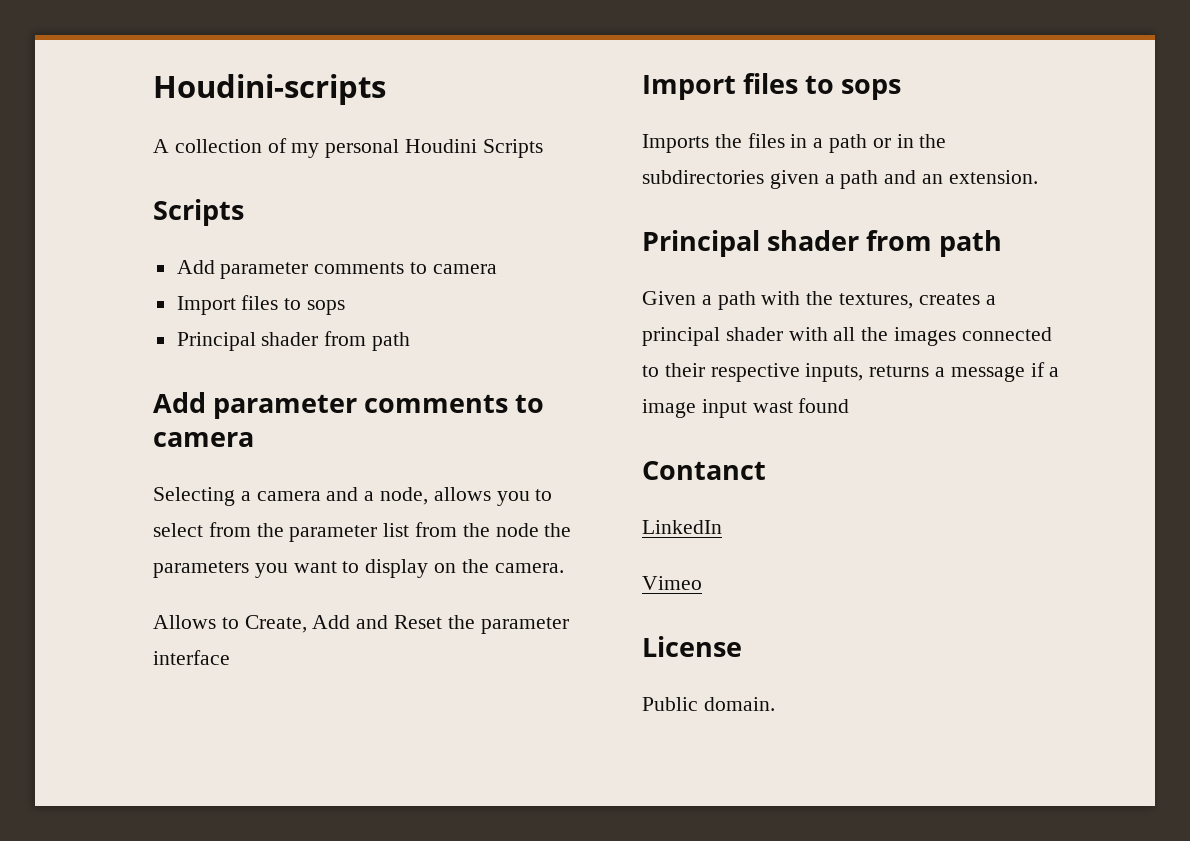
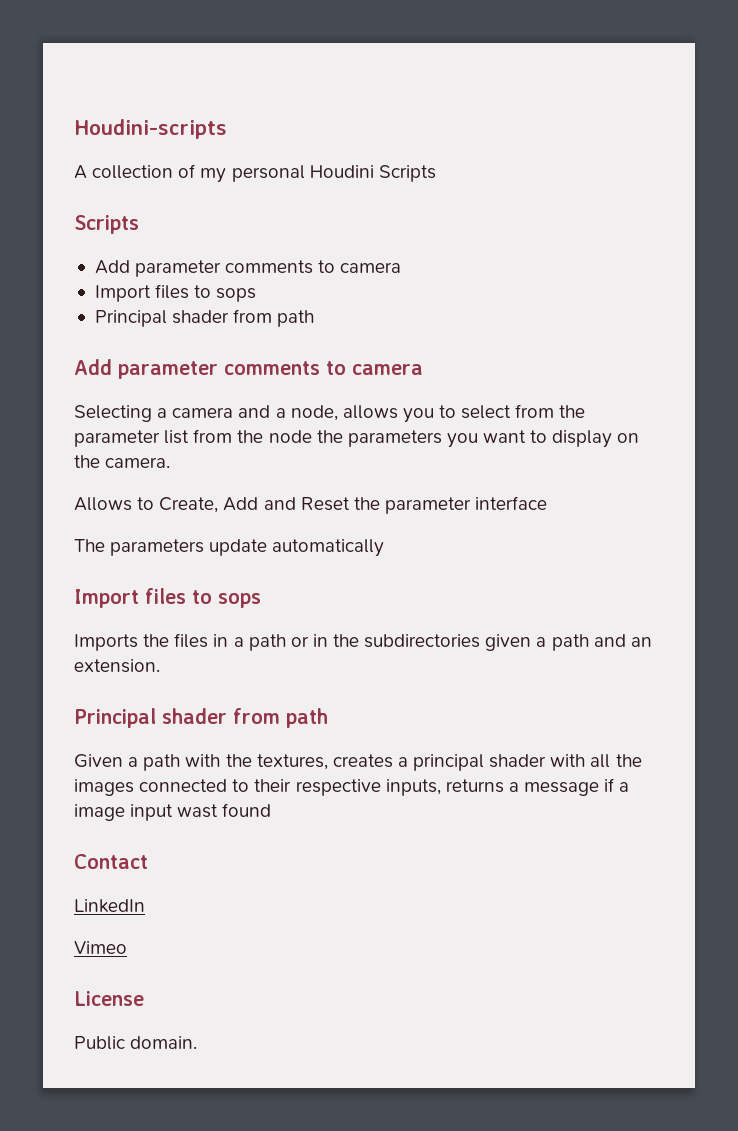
(230, 657) none -> [74,539,385,557] // The parameters update automatically
[642,461,766,480] Contanct -> [74,854,148,869] Contact

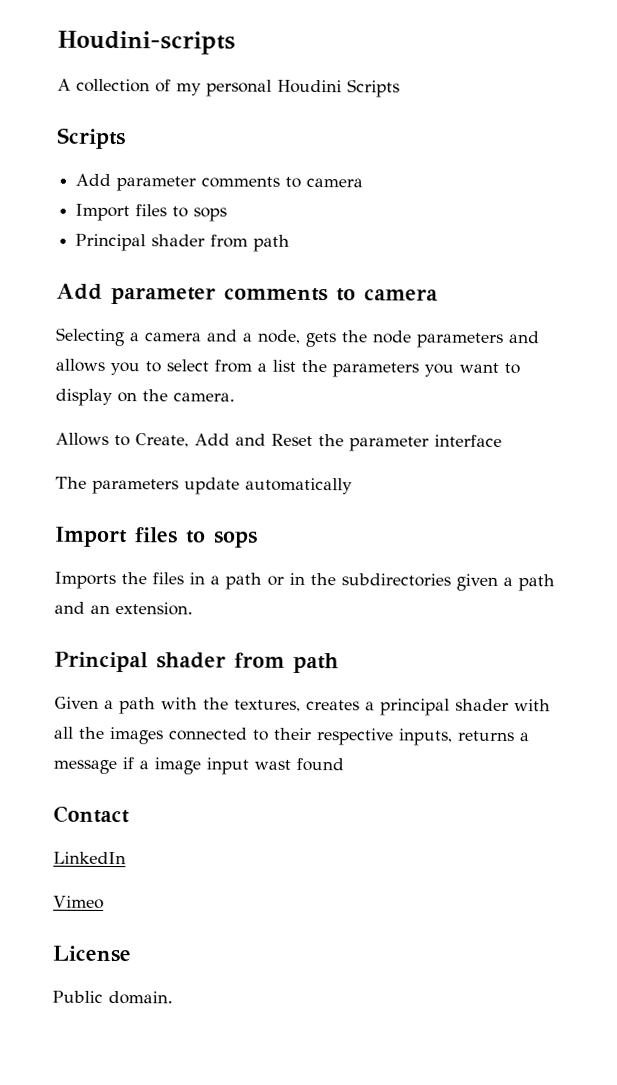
(338, 413) none -> [305,330,540,348] gets the node parameters and
[559,405,586,418] [74,429,312,447] the parameter list from the node -> [257,359,296,372] a list

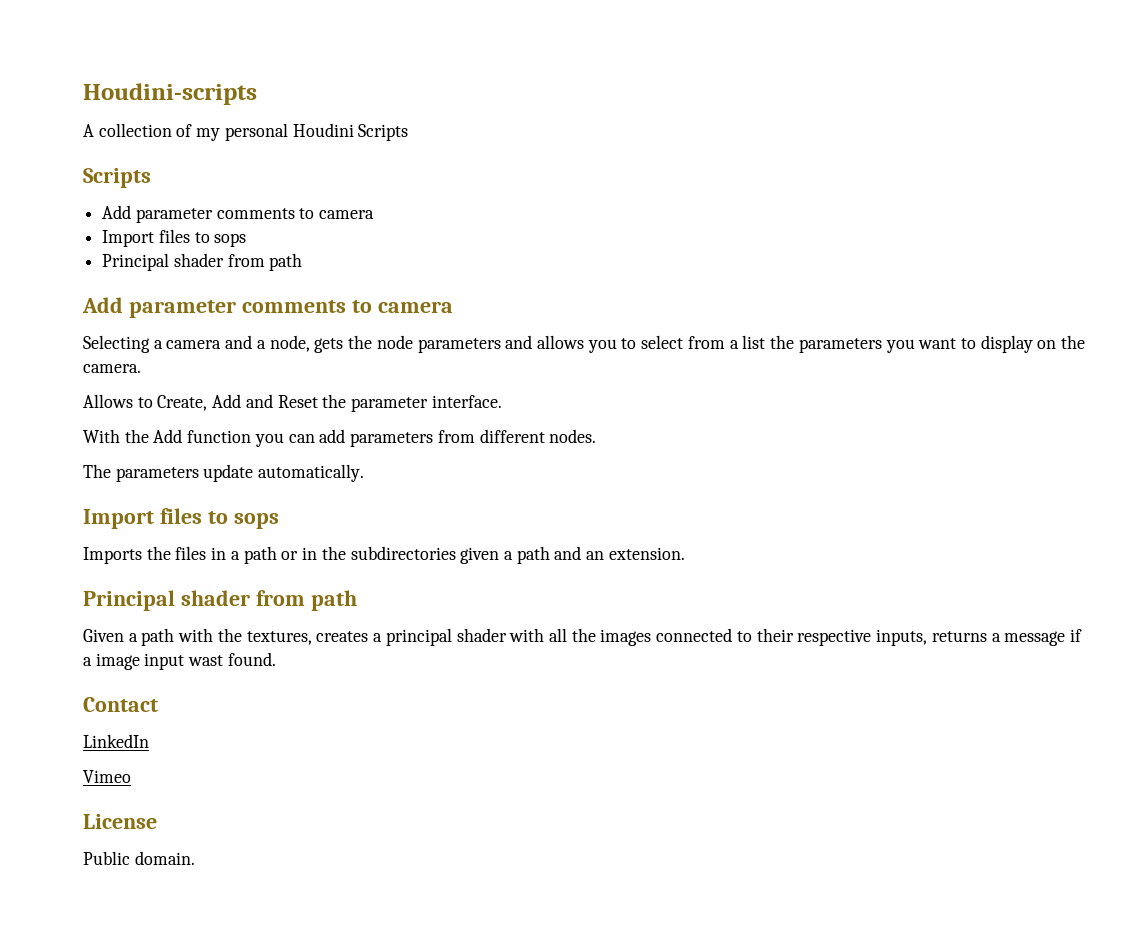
[434,434,502,447] interface -> [431,395,502,408] [83,429,597,447] interface. // With the Add function you can add parameters from different nodes.
[245,477,353,495] automatically -> [258,464,365,482] automatically.
[296,757,344,772] found -> [227,652,276,666] found.

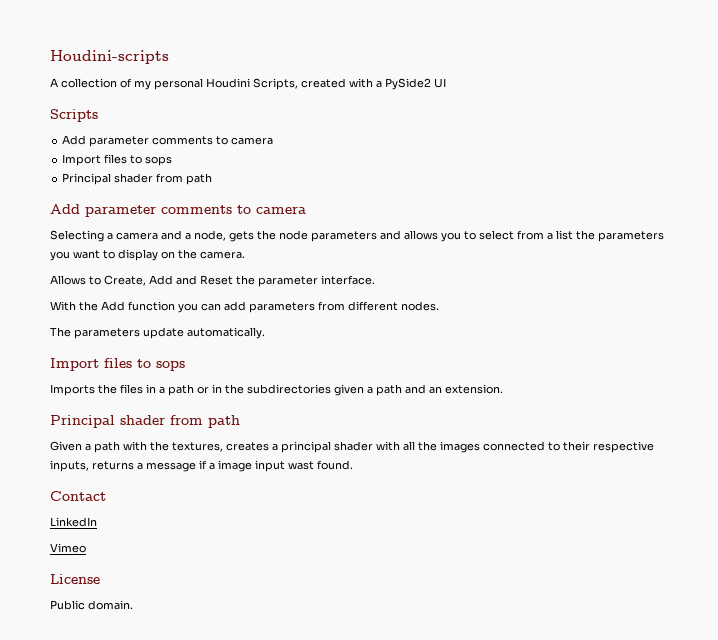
[358,124,409,141] Scripts -> [253,78,446,90] Scripts, created with a PySide2 UI

